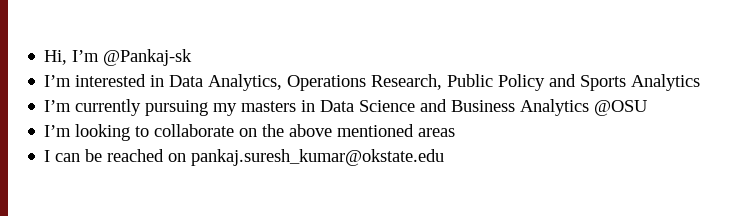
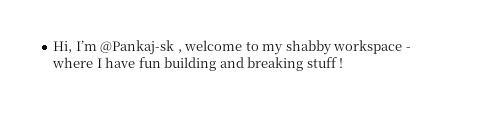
[44,74,701,91] [44,99,648,116] [44,124,456,141] [44,149,445,166] // I’m interested in Data Analytics, Operations Research, Public Policy and Sports Analytics // I’m currently pursuing my masters in Data Science and Business Analytics @OSU // I’m looking to collaborate on the above mentioned areas // I can be reached on pankaj.suresh_kumar@okstate.edu -> [177,40,411,55] [52,57,344,71] , welcome to my shabby workspace - where I have fun building and breaking stuff !

